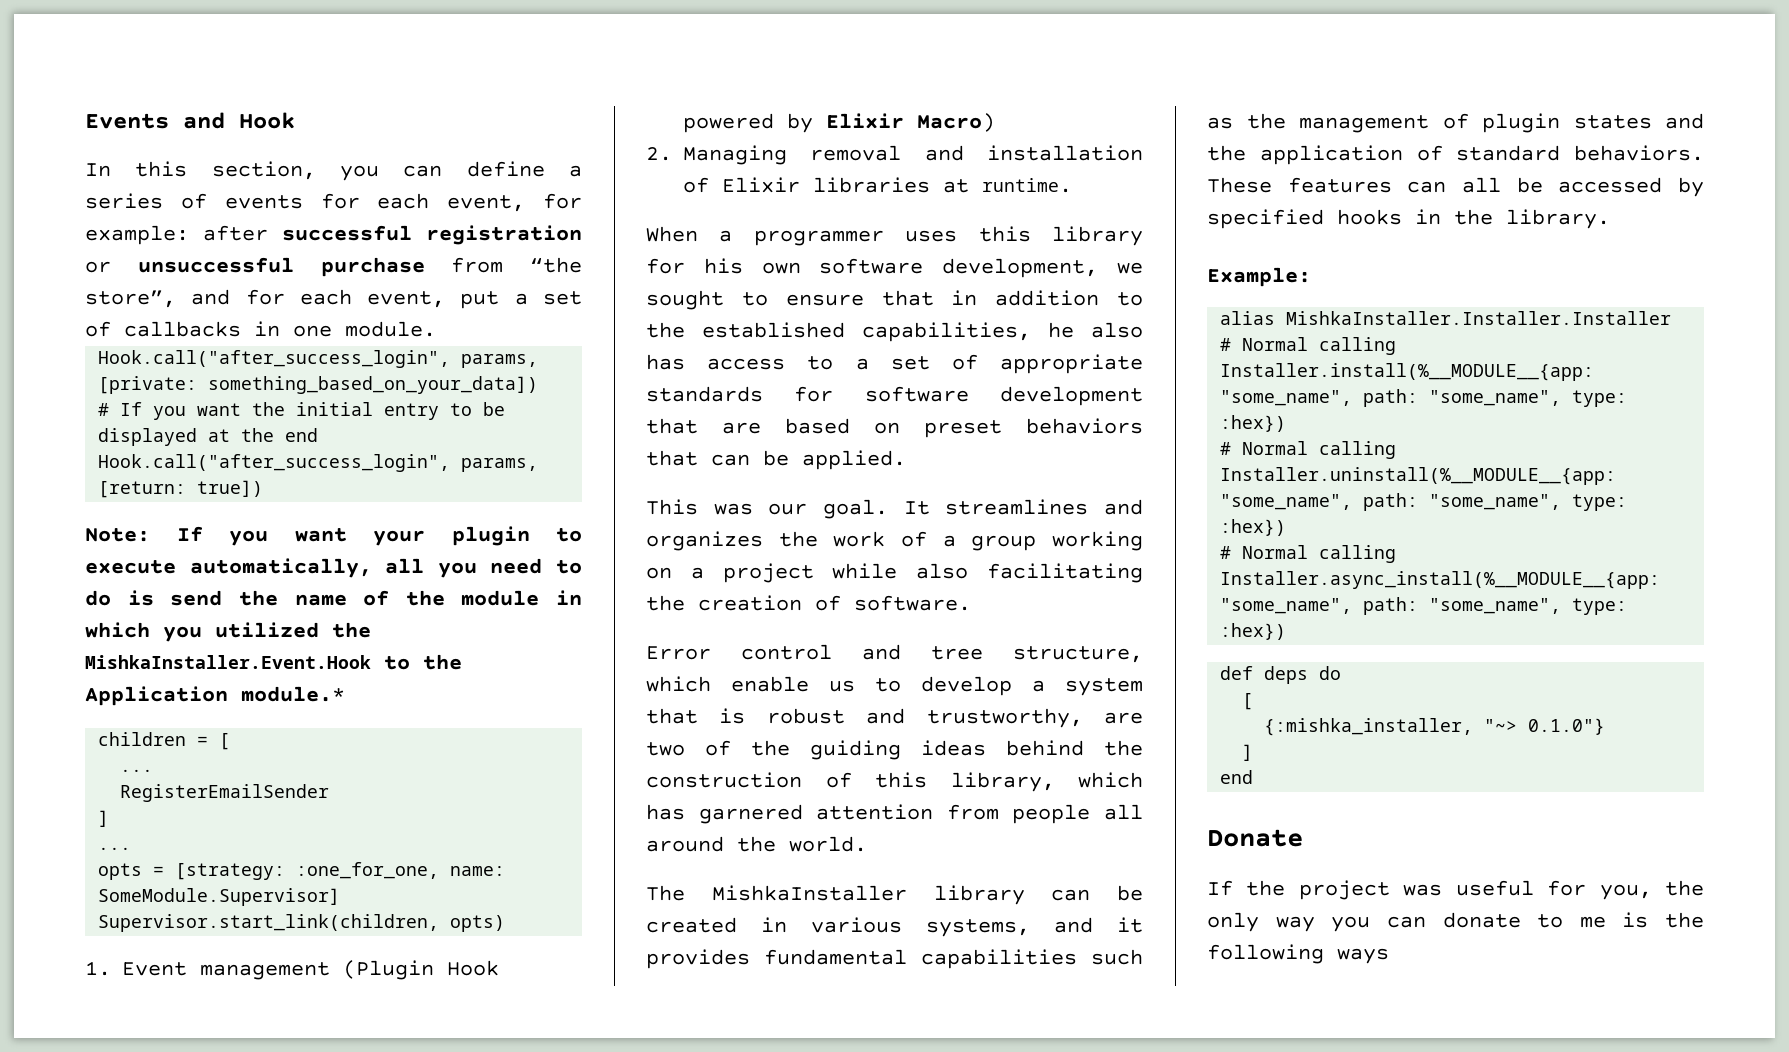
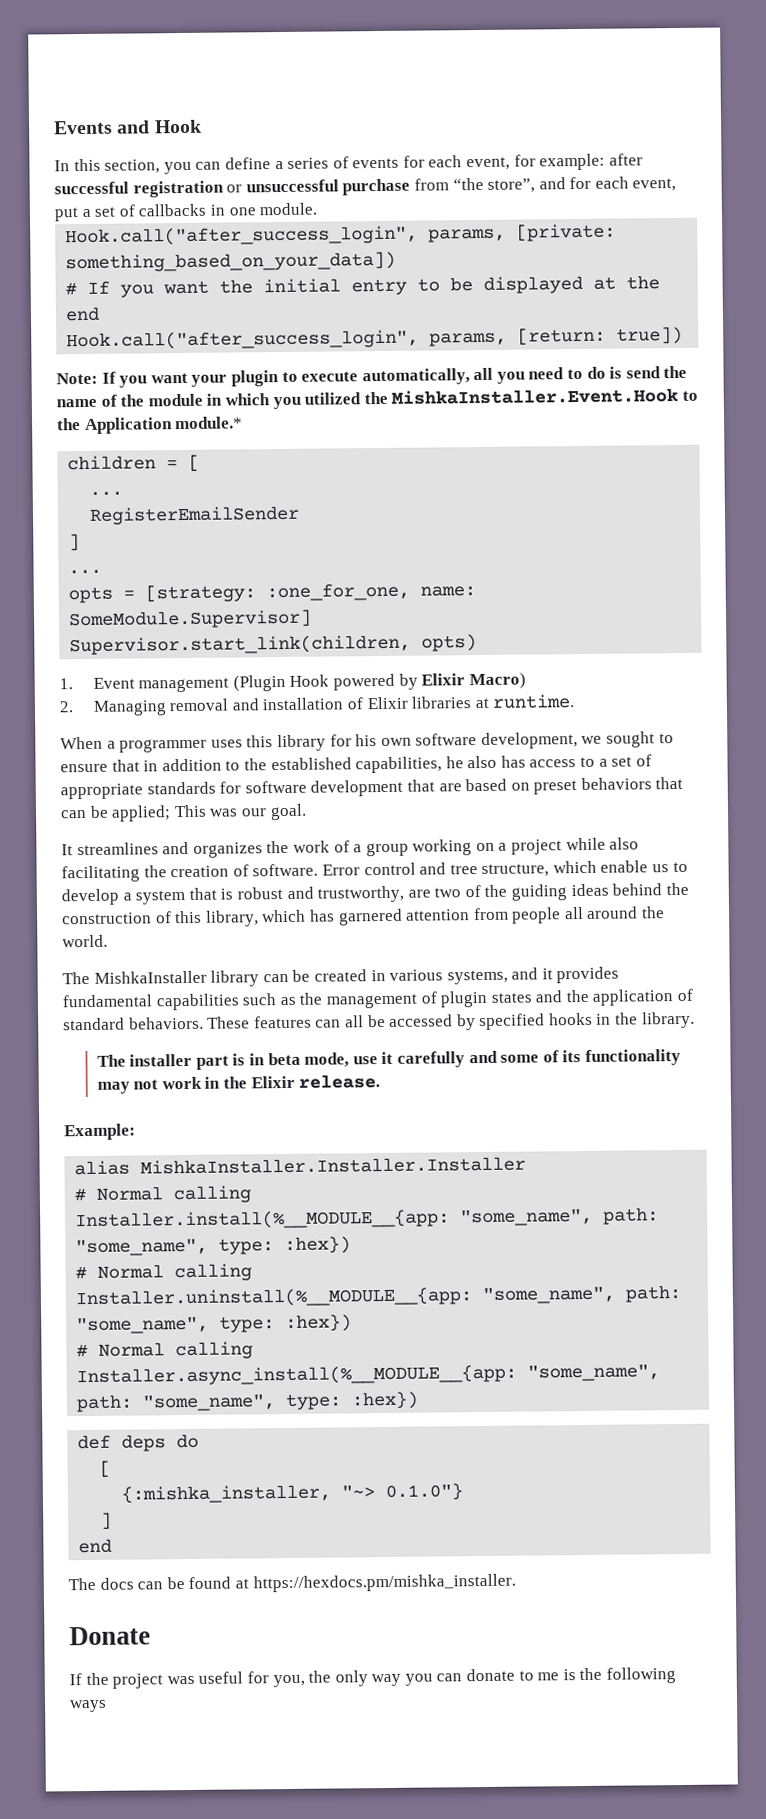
[802,450,906,470] applied. // -> [111,805,172,822] applied;
(888, 509) none -> (307, 812) //
(971, 603) // -> (319, 870) none
(1610, 219) none -> [96,1048,681,1070] [96,1074,381,1094] // The installer part is in beta mode, use it carefully and some of its functionality may not work in the Elixir release.
(1254, 777) none -> [68,1573,516,1593] // The docs can be found at https://hexdocs.pm/mishka_installer.

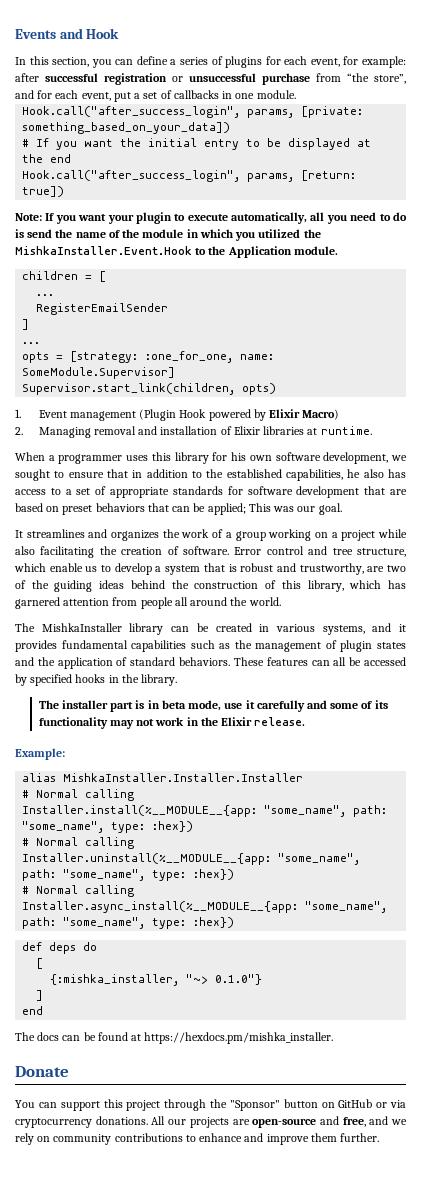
[352,157,400,169] events -> [225,56,263,68] plugins
[175,416,244,430] module.* -> [293,246,338,255] module.
[69,1667,677,1689] [69,1699,107,1713] If the project was useful for you, the only way you can donate to me is the following ways -> [15,1099,406,1111] [15,1116,407,1128] [15,1133,380,1145] You can support this project through the "Sponsor" button on GitHub or via cryptocurrency donations. All our projects are open-source and free, and we rely on community contributions to enhance and improve them further.

